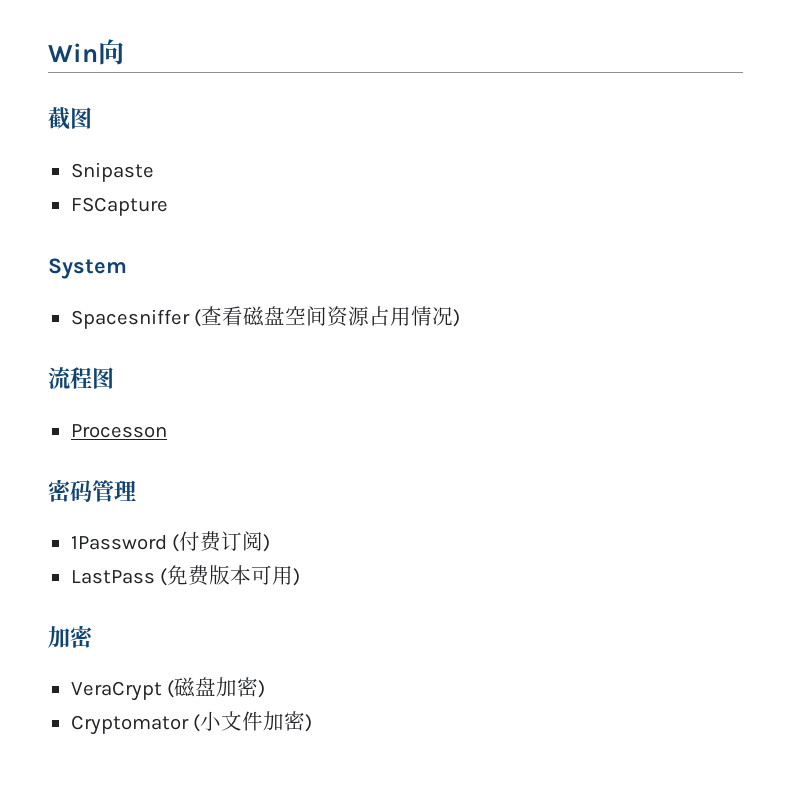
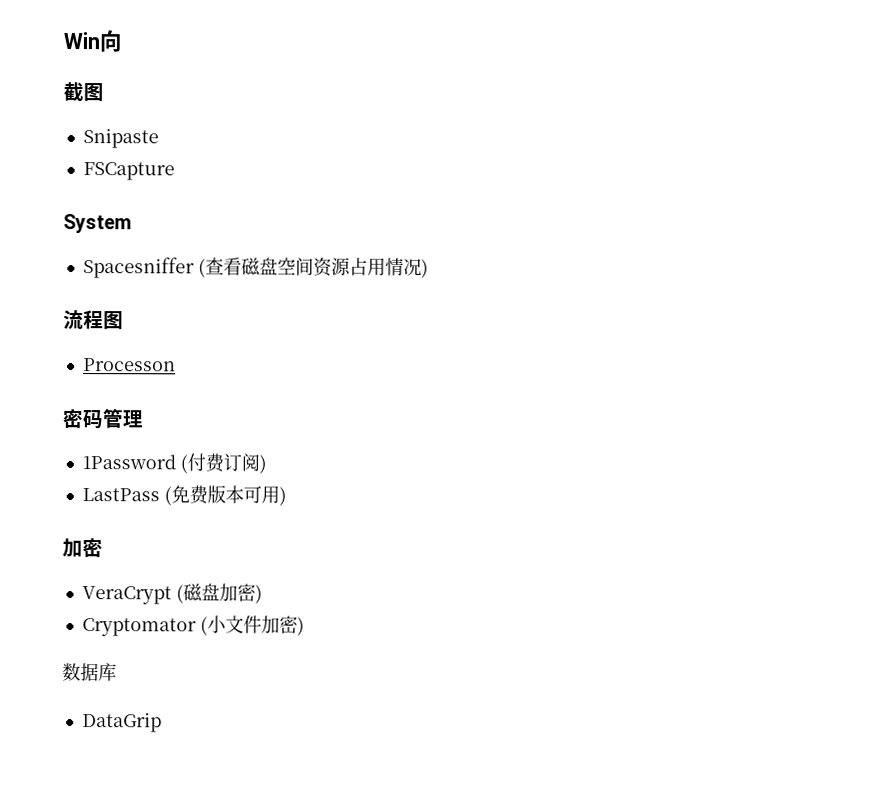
(313, 723) none -> [62,662,117,682] [81,712,162,733] // 数据库 // DataGrip

